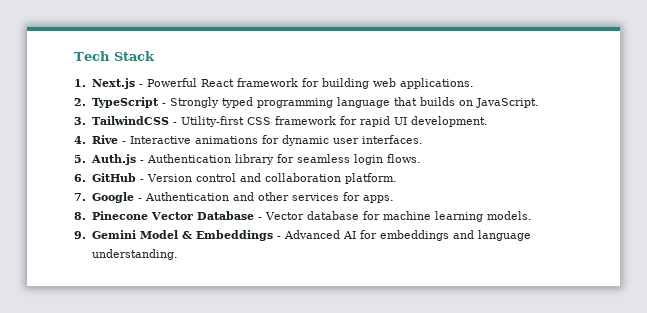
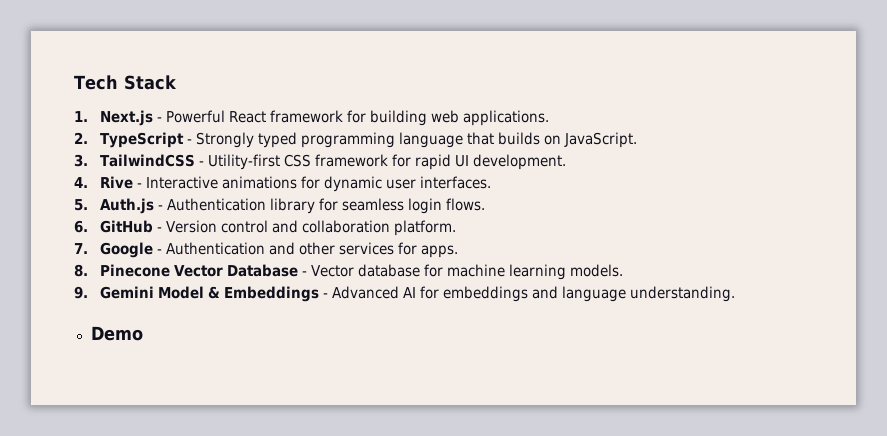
(178, 254) none -> [90,326,143,341] // Demo

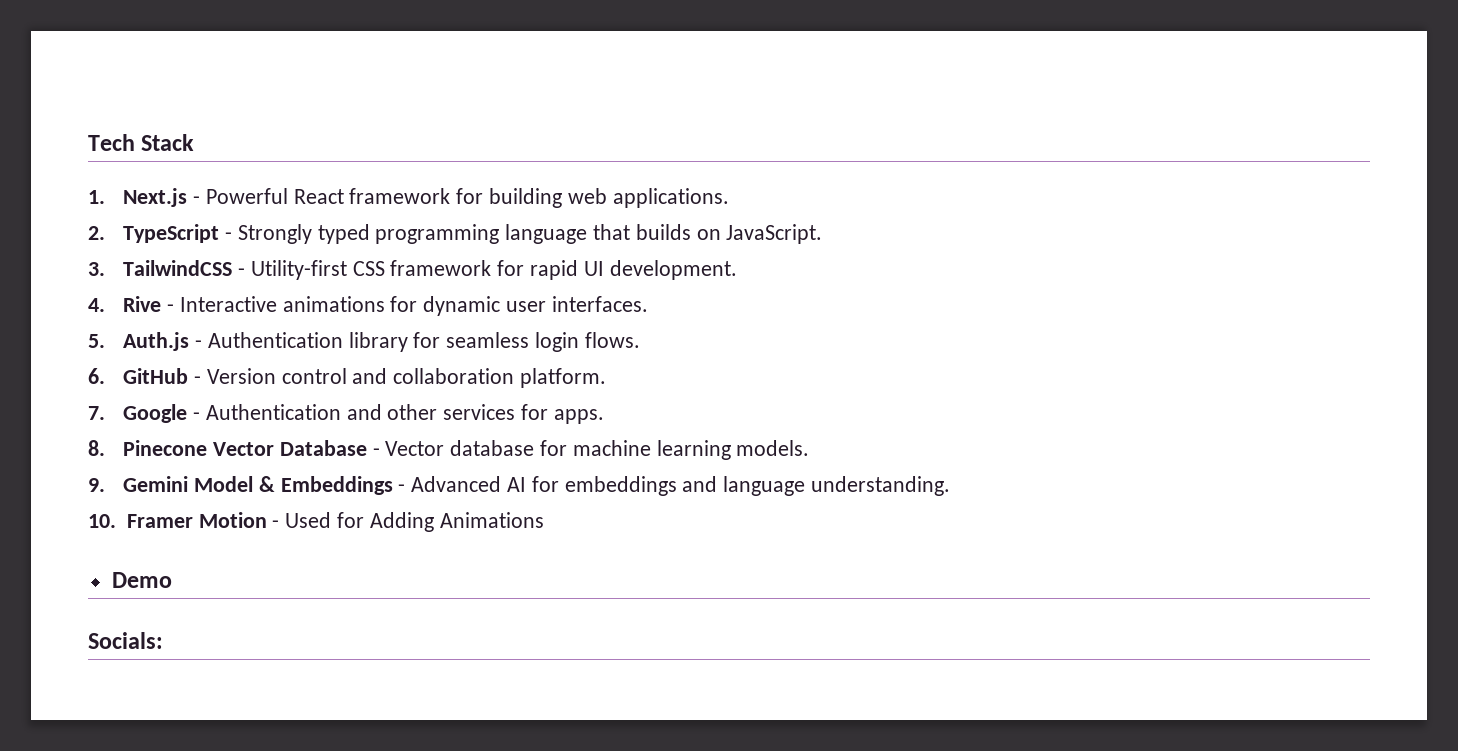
(736, 294) none -> [88,512,544,532] // 10. Framer Motion - Used for Adding Animations
(143, 333) none -> [88,632,163,649] // Socials:

